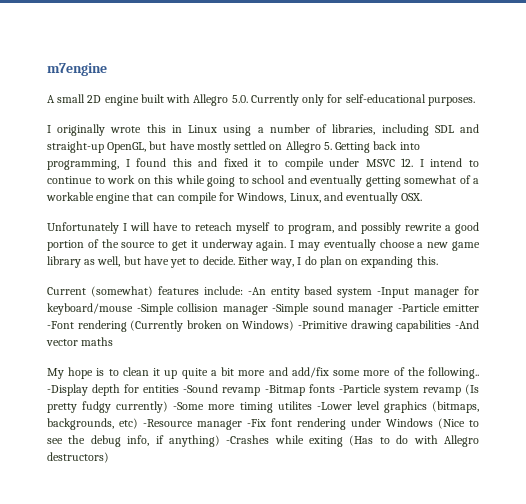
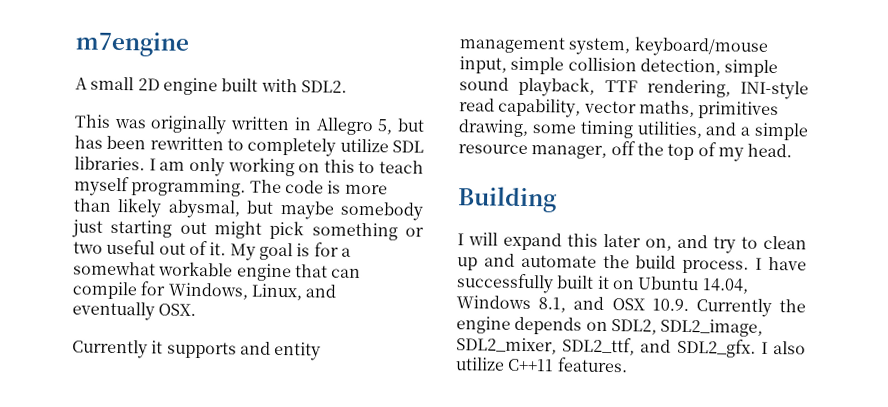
[193,94,475,106] [47,124,479,136] [47,141,420,153] [47,158,479,170] [47,175,479,187] Allegro 5.0. Currently only for self-educational purposes. // I originally wrote this in Linux using a number of libraries, including SDL and straight-up OpenGL, but have mostly settled on Allegro 5. Getting back into programming, I found this and fixed it to compile under MSVC 12. I intend to continue to work on this while going to school and eventually getting somewhat of a -> [300,80,347,93] [74,114,426,136] [74,135,424,157] [74,156,424,177] [74,176,388,197] [73,198,425,221] [71,219,425,241] [73,239,351,261] [73,261,156,276] SDL2. // This was originally written in Allegro 5, but has been rewritten to completely utilize SDL libraries. I am only working on this to teach myself programming. The code is more than likely abysmal, but maybe somebody just starting out might pick something or two useful out of it. My goal is for a somewhat
[47,222,479,234] [47,239,481,251] [47,256,438,268] [47,286,479,298] [47,303,479,315] [47,320,479,332] [46,337,114,346] [47,367,479,379] [47,384,479,396] [47,401,480,413] [47,418,479,430] [47,435,479,447] [47,452,109,463] Unfortunately I will have to reteach myself to program, and possibly rewrite a good portion of the source to get it underway again. I may eventually choose a new game library as well, but have yet to decide. Either way, I do plan on expanding this. // Current (somewhat) features include: -An entity based system -Input manager for keyboard/mouse -Simple collision manager -Simple sound manager -Particle emitter -Font rendering (Currently broken on Windows) -Primitive drawing capabilities -And vector maths // My hope is to clean it up quite a bit more and add/fix some more of the following.. -Display depth for entities -Sound revamp -Bitmap fonts -Particle system revamp (Is pretty fudgy currently) -Some more timing utilites -Lower level graphics (bitmaps, backgrounds, etc) -Resource manager -Fix font rendering under Windows (Nice to see the debug info, if anything) -Crashes while exiting (Has to do with Allegro destructors) -> [72,339,322,361] [459,36,769,57] [459,56,779,78] [459,76,809,100] [459,98,780,120] [458,119,809,141] [458,141,793,162] [457,186,557,213] [457,232,807,254] [457,253,807,274] [456,273,749,294] [456,295,806,318] [456,316,764,337] [456,337,806,358] [455,357,628,373] Currently it supports and entity management system, keyboard/mouse input, simple collision detection, simple sound playback, TTF rendering, INI-style read capability, vector maths, primitives drawing, some timing utilities, and a simple resource manager, off the top of my head. // Building // I will expand this later on, and try to clean up and automate the build process. I have successfully built it on Ubuntu 14.04, Windows 8.1, and OSX 10.9. Currently the engine depends on SDL2, SDL2_image, SDL2_mixer, SDL2_ttf, and SDL2_gfx. I also utilize C++11 features.

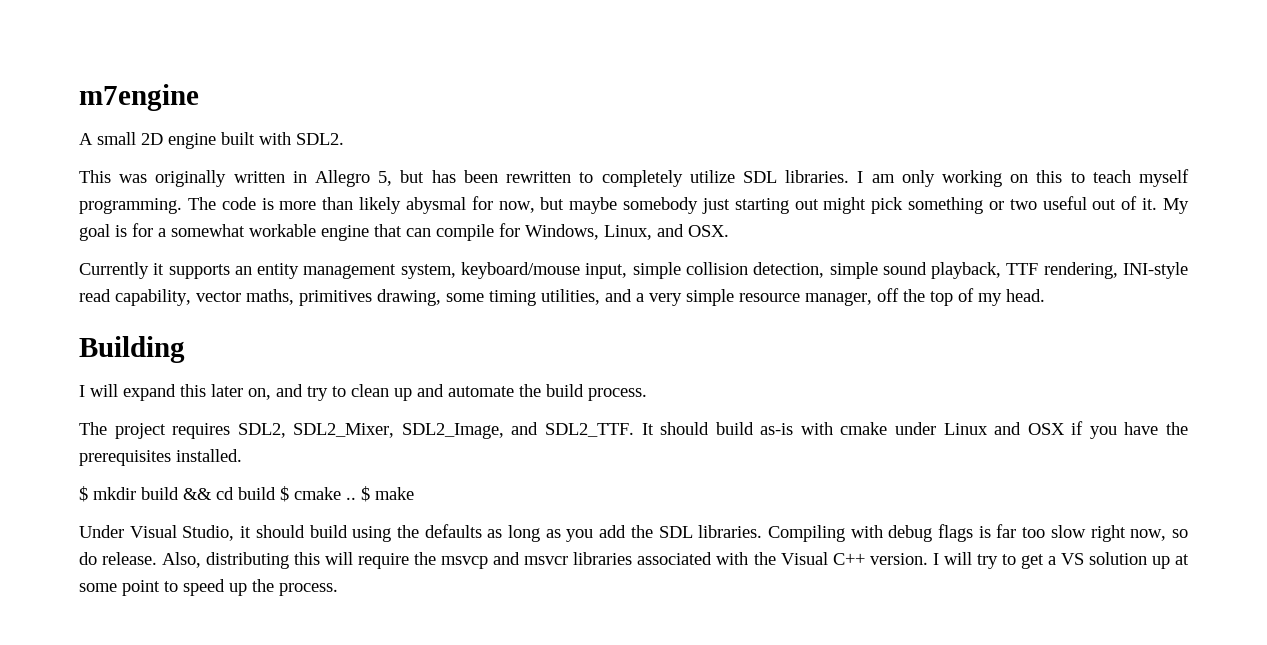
[167,199,241,219] abysmal, -> [405,196,535,214] abysmal for now,
[72,301,155,321] eventually -> (684, 230) none
[239,341,271,355] and -> [234,266,252,275] an
(751, 131) none -> [649,293,682,306] very
[755,256,807,271] [456,273,749,294] [456,295,806,318] [456,316,764,337] [456,337,806,358] [455,357,628,373] I have successfully built it on Ubuntu 14.04, Windows 8.1, and OSX 10.9. Currently the engine depends on SDL2, SDL2_image, SDL2_mixer, SDL2_ttf, and SDL2_gfx. I also utilize C++11 features. -> [79,421,1188,439] [79,449,242,466] [79,486,414,502] [79,524,1188,542] [79,552,1189,569] [79,579,338,596] // The project requires SDL2, SDL2_Mixer, SDL2_Image, and SDL2_TTF. It should build as-is with cmake under Linux and OSX if you have the prerequisites installed. // $ mkdir build && cd build $ cmake .. $ make // Under Visual Studio, it should build using the defaults as long as you add the SDL libraries. Compiling with debug flags is far too slow right now, so do release. Also, distributing this will require the msvcp and msvcr libraries associated with the Visual C++ version. I will try to get a VS solution up at some point to speed up the process.

